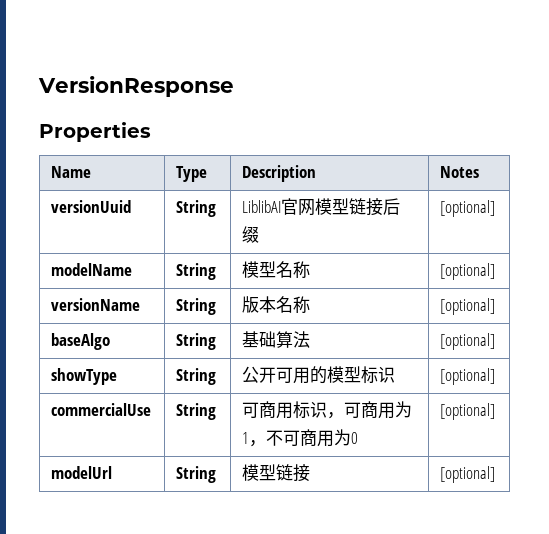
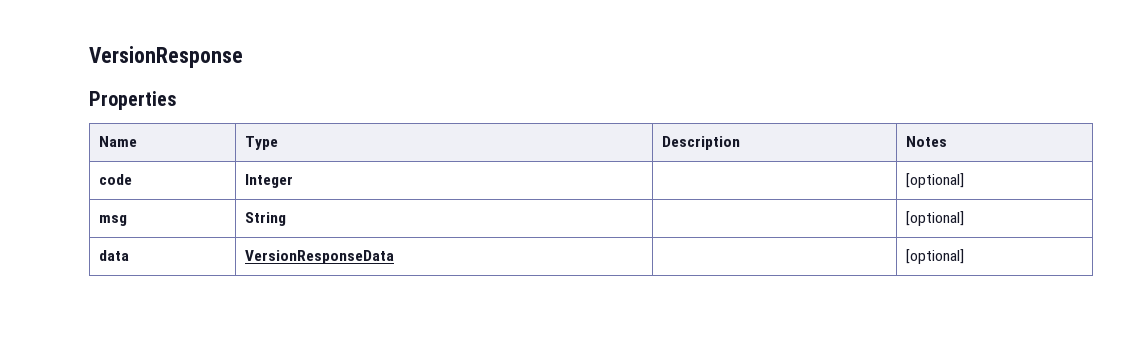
[51,200,132,213] [176,200,217,217] [242,198,401,216] [242,226,260,243] [440,200,496,217] [51,263,133,276] [176,263,217,280] [242,261,311,278] [440,263,496,280] [51,298,141,311] [176,298,217,315] [242,296,311,313] [440,298,496,315] [51,333,111,350] [176,333,217,350] [242,331,311,348] [440,333,496,350] [51,368,118,385] [176,368,217,385] [242,366,396,384] [440,368,496,385] [51,403,152,416] [176,403,217,420] [242,401,413,419] [242,429,359,447] [440,403,496,420] [51,466,113,479] [176,466,217,483] [242,464,311,482] versionUuid | String | LiblibAI官网模型链接后缀 | [optional] // modelName | String | 模型名称 | [optional] // versionName | String | 版本名称 | [optional] // baseAlgo | String | 基础算法 | [optional] // showType | String | 公开可用的模型标识 | [optional] // commercialUse | String | 可商用标识，可商用为1，不可商用为0 | [optional] // modelUrl | String | 模型链接 -> [99,174,133,185] [245,174,294,188] [906,173,965,188] [99,215,128,226] [245,212,287,226] [906,211,965,226] [99,250,130,261] [245,250,395,264] code | Integer | | [optional] // msg | String | | [optional] // data | VersionResponseData |

